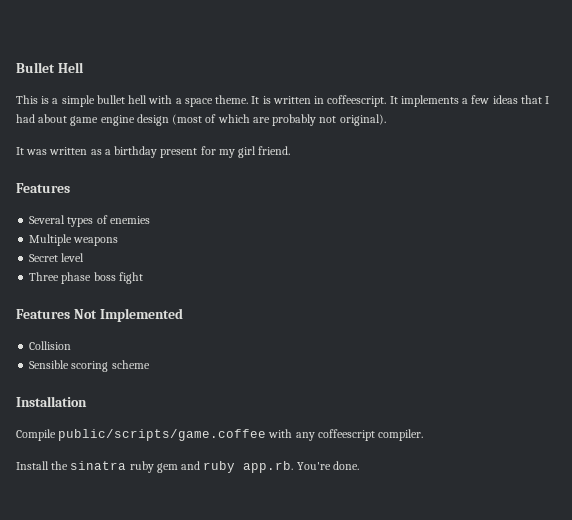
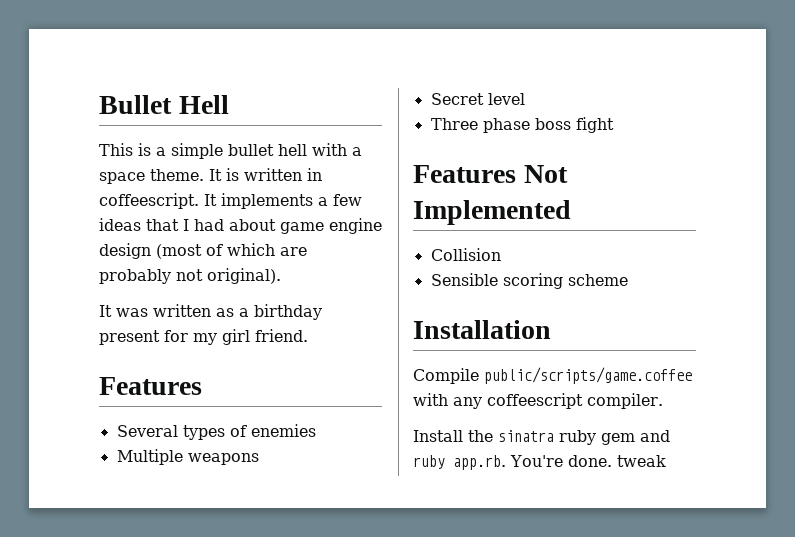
(359, 465) none -> [616,455,666,467] tweak

